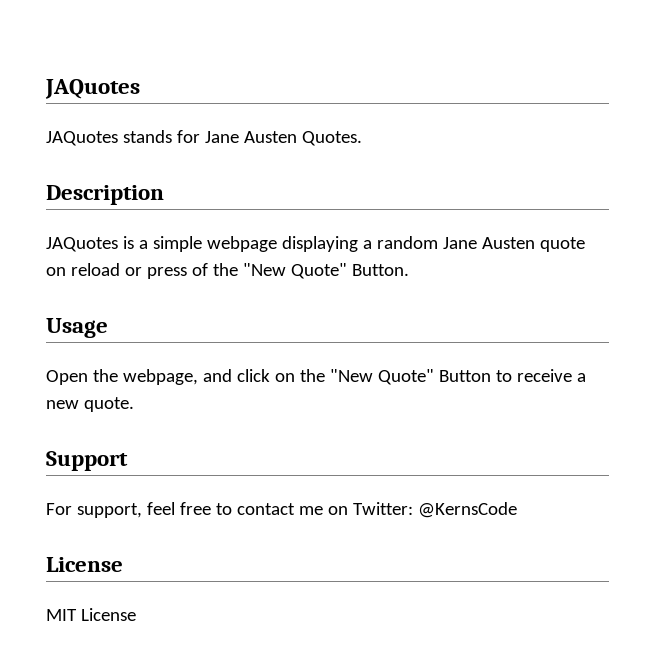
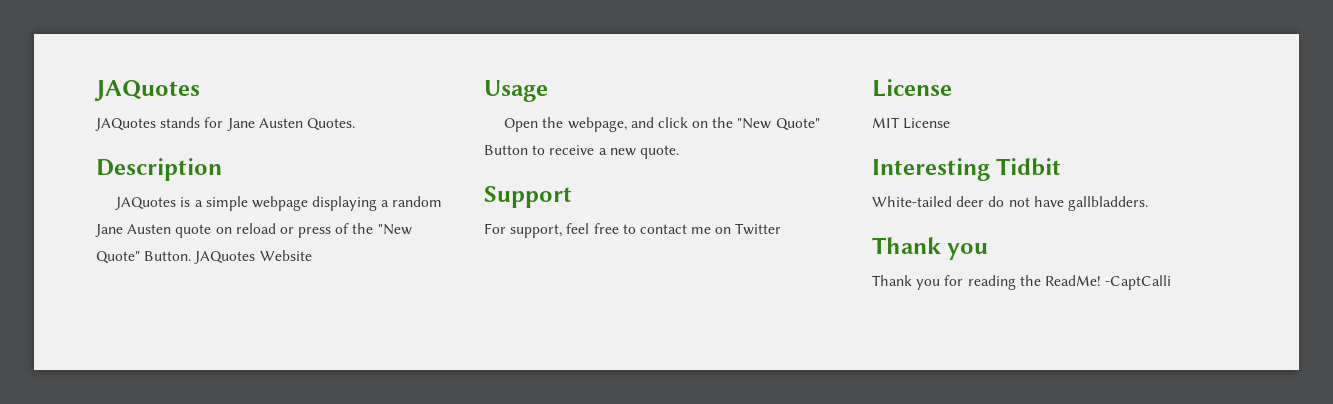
(409, 270) none -> [194,250,312,264] JAQuotes Website
[352,502,517,518] Twitter: @KernsCode -> [735,223,782,235] Twitter
(136, 614) none -> [872,158,1062,181] [872,196,1148,211] [872,237,989,260] [872,275,1172,290] // Interesting Tidbit // White-tailed deer do not have gallbladders. // Thank you // Thank you for reading the ReadMe! -CaptCalli

